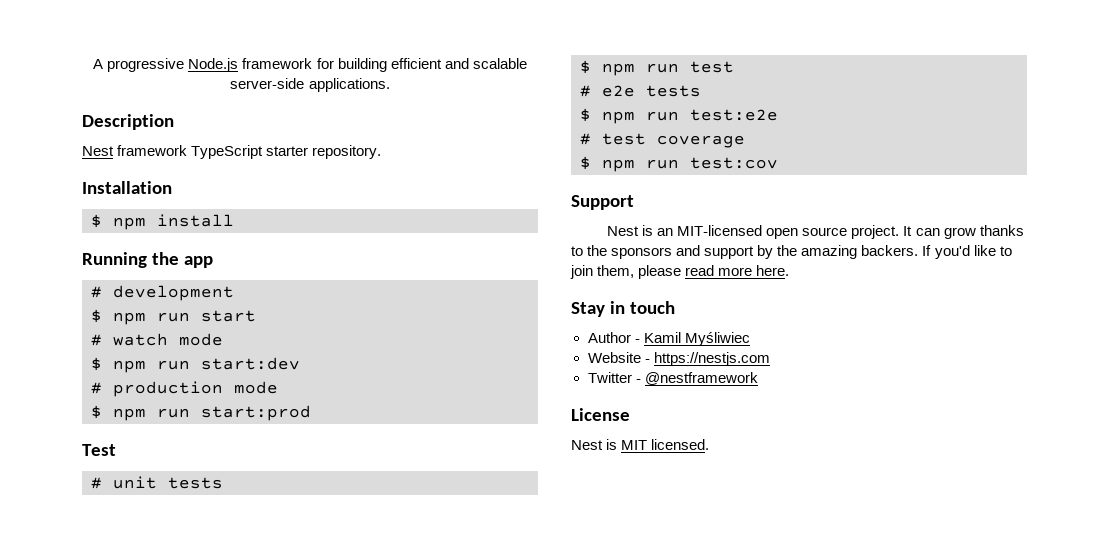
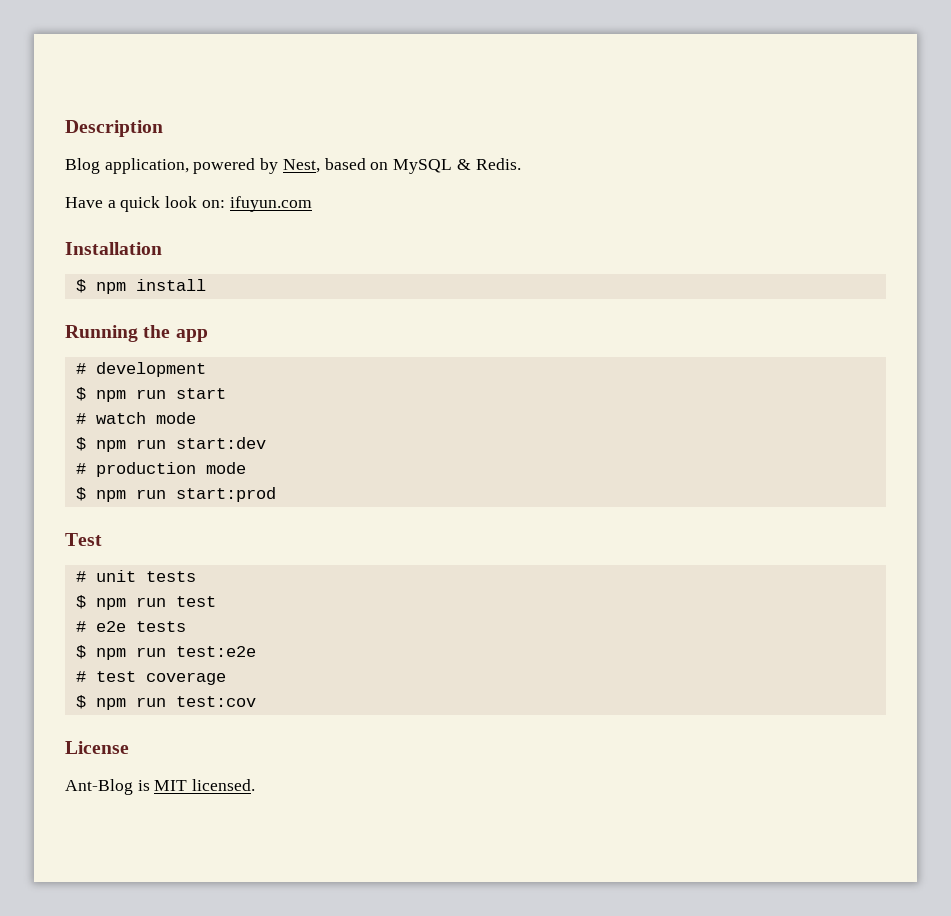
[93,58,527,72] [230,78,390,92] [82,114,174,130] [82,145,382,159] A progressive Node.js framework for building efficient and scalable server-side applications. // Description // Nest framework TypeScript starter repository. -> [65,120,163,137] [65,158,521,174] [65,196,312,212] Description // Blog application, powered by Nest, based on MySQL & Redis. // Have a quick look on: ifuyun.com
[571,195,634,210] [607,225,1024,239] [571,245,1012,259] [570,265,790,279] [571,301,675,317] [587,332,750,346] [587,352,770,366] [587,372,758,385] // Support // Nest is an MIT-licensed open source project. It can grow thanks to the sponsors and support by the amazing backers. If you'd like to join them, please read more here. // Stay in touch // Author - Kamil Myśliwiec // Website - https://nestjs.com // Twitter - @nestframework -> (256, 701) none
[571,440,603,450] Nest -> [65,779,133,795] Ant-Blog

